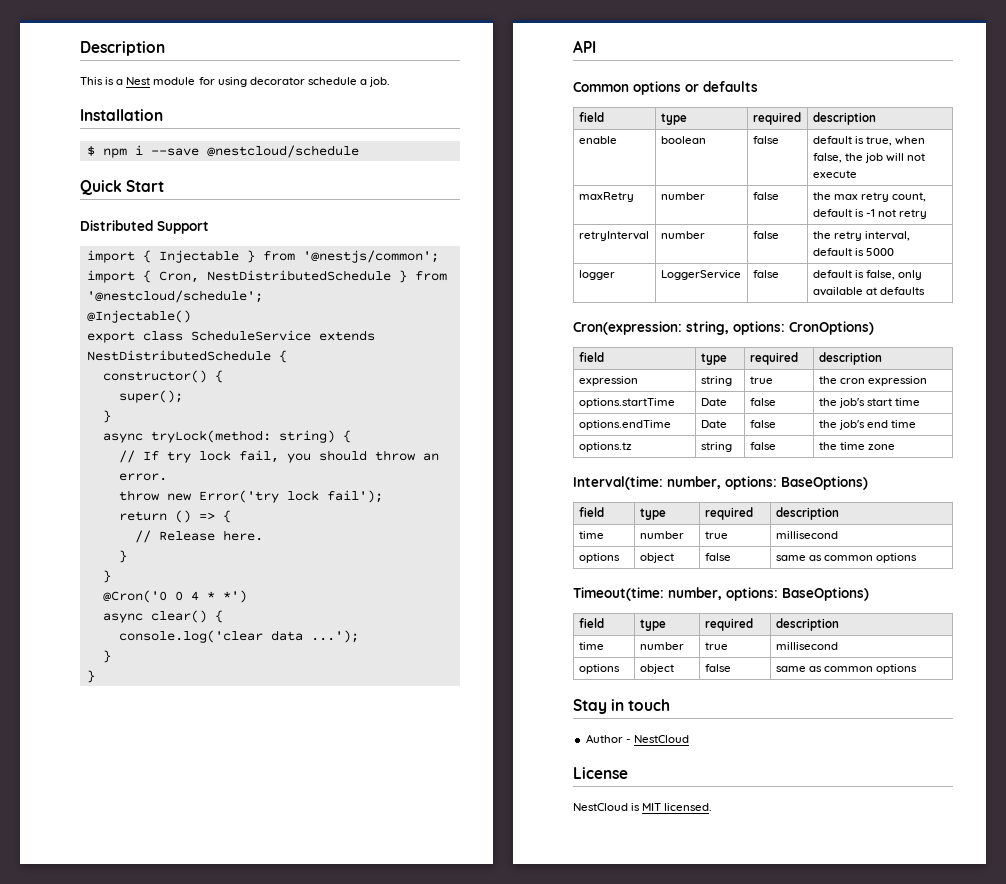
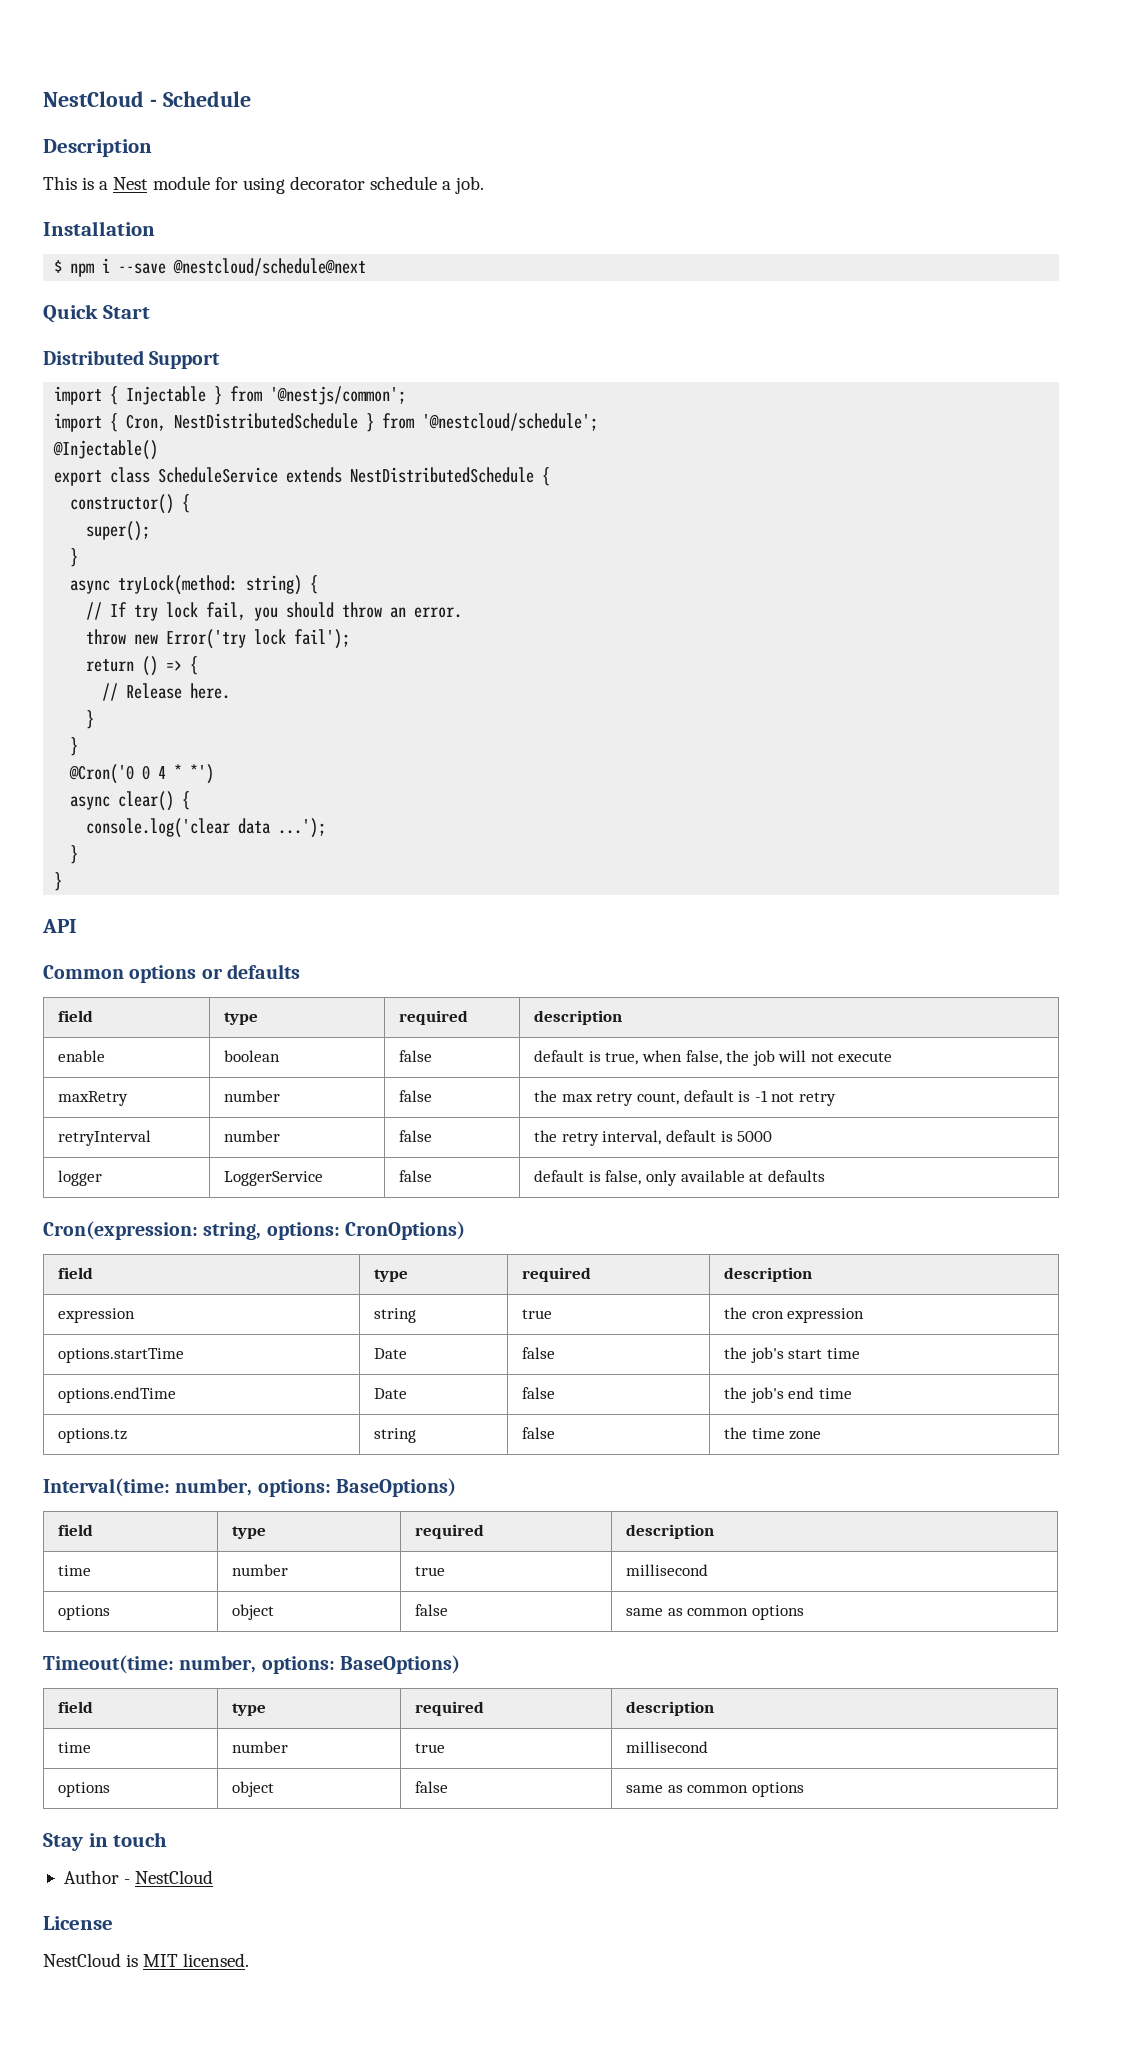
(80, 48) none -> [43,91,251,107] NestCloud - Schedule //
[206,145,359,158] @nestcloud/schedule -> [173,258,367,276] @nestcloud/schedule@next

